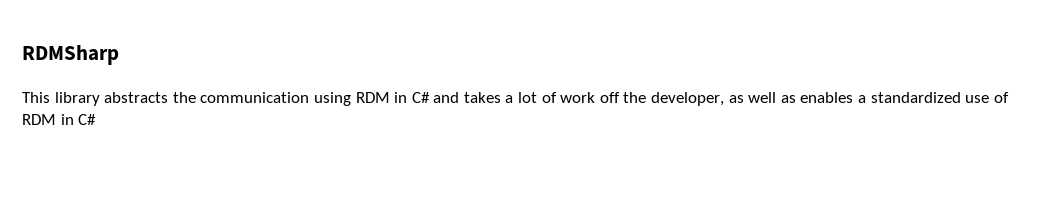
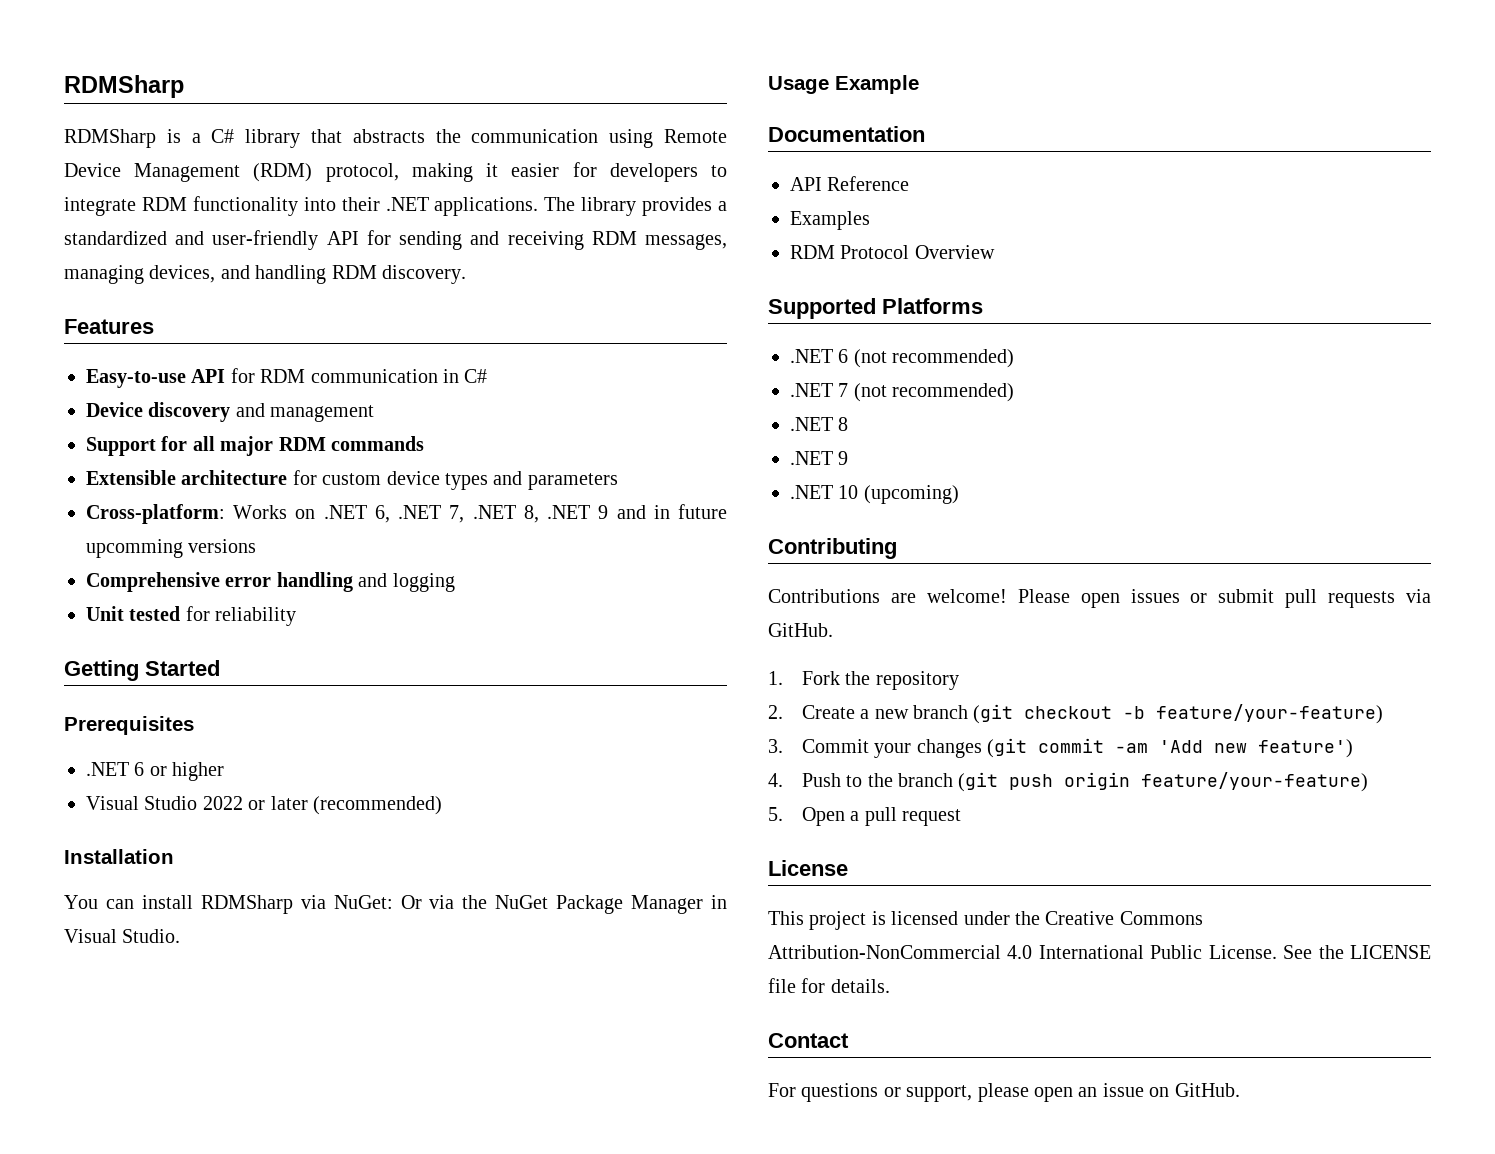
[22,92,1009,106] [22,114,97,125] This library abstracts the communication using RDM in C# and takes a lot of work off the developer, as well as enables a standardized use of RDM in C# -> [64,129,727,148] [64,162,727,182] [64,196,727,216] [64,230,727,250] [64,265,466,284] [64,319,154,334] [86,368,488,388] [86,402,375,422] [86,436,424,456] [86,470,618,490] [86,504,728,524] [86,539,257,558] [86,572,455,592] [86,606,297,626] [64,660,220,681] [64,716,194,735] [86,762,225,781] [86,796,442,815] [64,849,174,864] [64,895,727,914] [64,929,181,943] [768,75,919,94] [768,126,925,142] [790,176,910,191] [790,211,870,230] [790,245,995,259] [768,298,983,319] [790,349,1015,368] [790,383,1015,402] [790,417,849,431] [790,451,849,465] [790,485,959,504] [768,538,897,559] [768,589,1431,608] [768,623,833,637] [768,671,959,690] [768,704,1384,724] [768,738,1353,758] [768,772,1369,792] [768,807,961,826] [768,860,848,876] [768,911,1203,930] [768,945,1431,959] [768,978,890,993] [768,1033,849,1048] [768,1083,1240,1102] RDMSharp is a C# library that abstracts the communication using Remote Device Management (RDM) protocol, making it easier for developers to integrate RDM functionality into their .NET applications. The library provides a standardized and user-friendly API for sending and receiving RDM messages, managing devices, and handling RDM discovery. // Features // Easy-to-use API for RDM communication in C# // Device discovery and management // Support for all major RDM commands // Extensible architecture for custom device types and parameters // Cross-platform: Works on .NET 6, .NET 7, .NET 8, .NET 9 and in future upcomming versions // Comprehensive error handling and logging // Unit tested for reliability // Getting Started // Prerequisites // .NET 6 or higher // Visual Studio 2022 or later (recommended) // Installation // You can install RDMSharp via NuGet: Or via the NuGet Package Manager in Visual Studio. // Usage Example // Documentation // API Reference // Examples // RDM Protocol Overview // Supported Platforms // .NET 6 (not recommended) // .NET 7 (not recommended) // .NET 8 // .NET 9 // .NET 10 (upcoming) // Contributing // Contributions are welcome! Please open issues or submit pull requests via GitHub. // 1. Fork the repository // 2. Create a new branch (git checkout -b feature/your-feature) // 3. Commit your changes (git commit -am 'Add new feature') // 4. Push to the branch (git push origin feature/your-feature) // 5. Open a pull request // License // This project is licensed under the Creative Commons Attribution-NonCommercial 4.0 International Public License. See the LICENSE file for details. // Contact // For questions or support, please open an issue on GitHub.

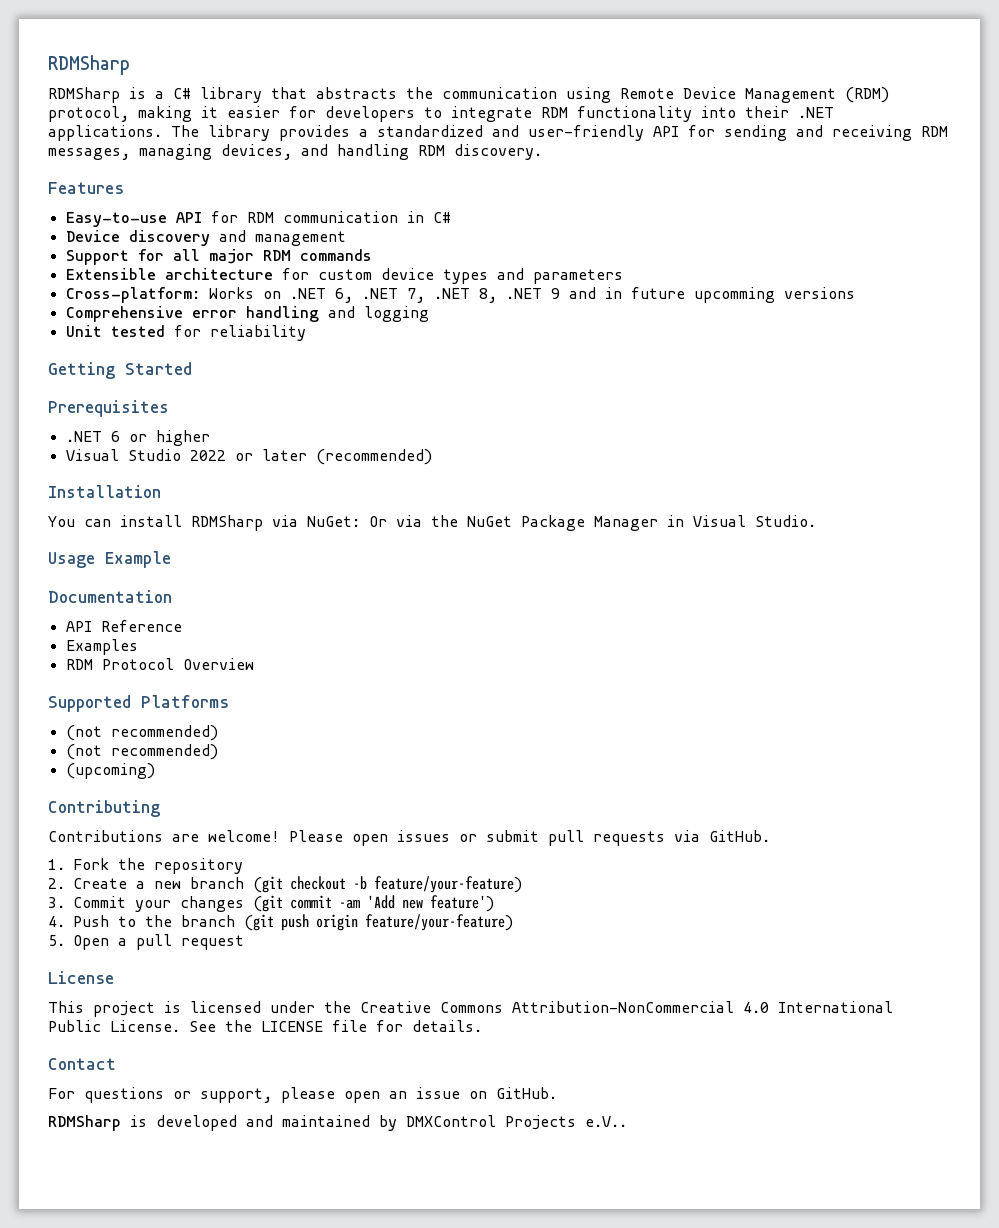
[790,349,1015,368] [790,383,1015,402] [790,417,849,431] [790,451,849,465] [790,485,859,499] .NET 6 (not recommended) // .NET 7 (not recommended) // .NET 8 // .NET 9 // .NET 10 -> [65,725,218,741] [65,744,218,760] (not recommended) // (not recommended) //
(1240, 1090) none -> [48,1115,627,1131] // RDMSharp is developed and maintained by DMXControl Projects e.V..

